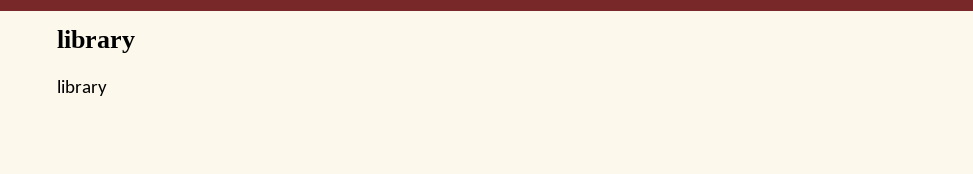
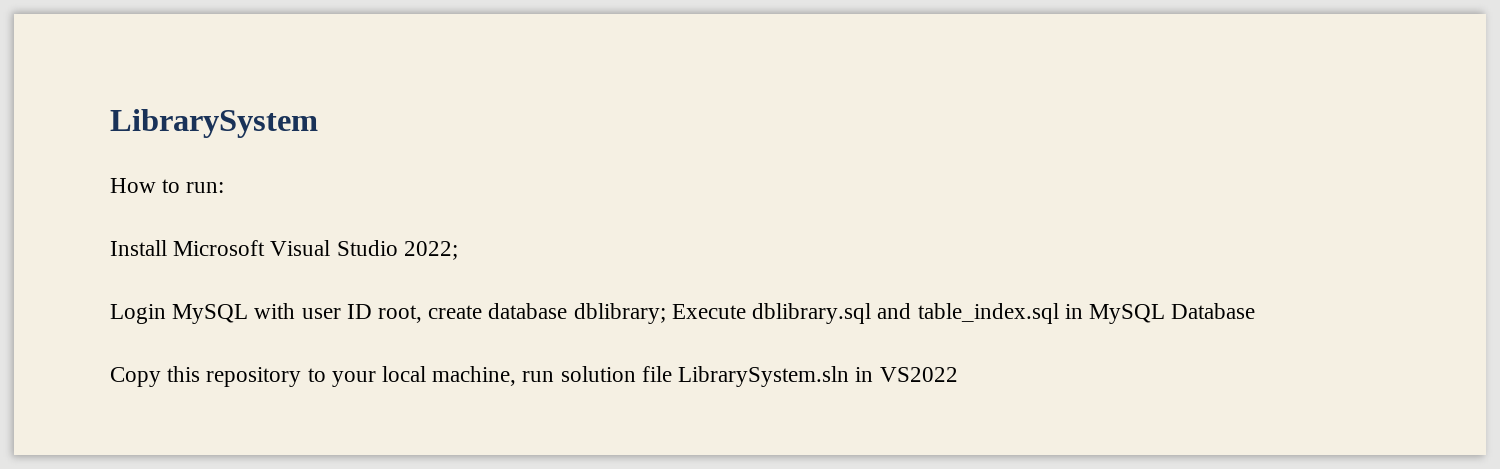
[57,30,135,53] [57,80,107,96] library // library -> [110,109,318,138] [110,178,225,193] [110,240,458,260] [110,303,1256,324] [110,366,958,387] LibrarySystem // How to run: // Install Microsoft Visual Studio 2022; // Login MySQL with user ID root, create database dblibrary; Execute dblibrary.sql and table_index.sql in MySQL Database // Copy this repository to your local machine, run solution file LibrarySystem.sln in VS2022

